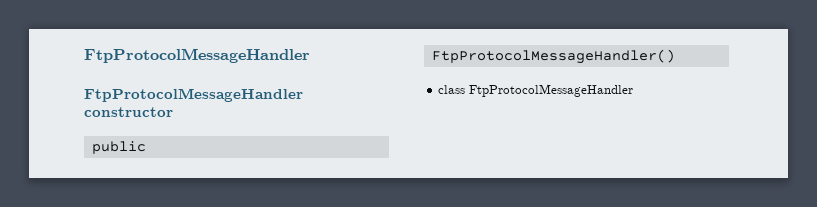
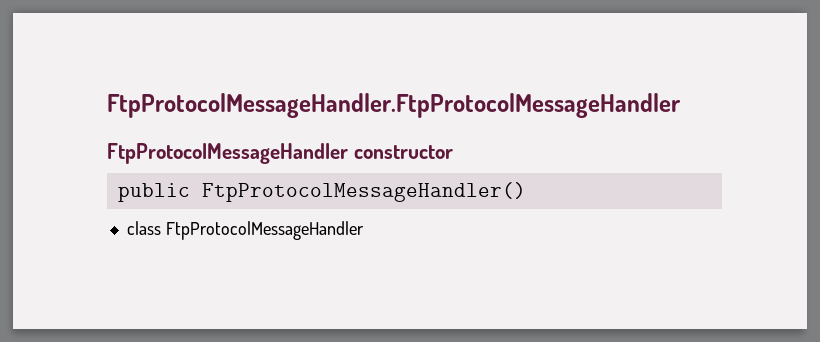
[84,48,310,63] FtpProtocolMessageHandler -> [107,93,681,118] FtpProtocolMessageHandler.FtpProtocolMessageHandler

